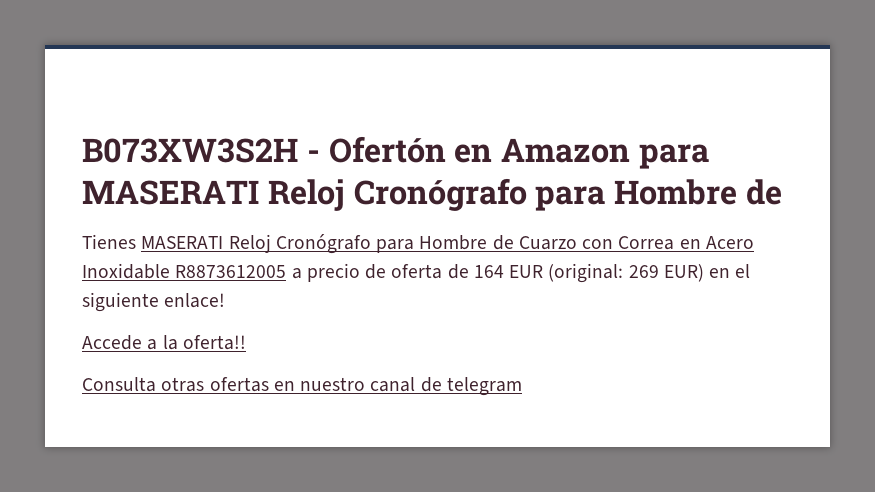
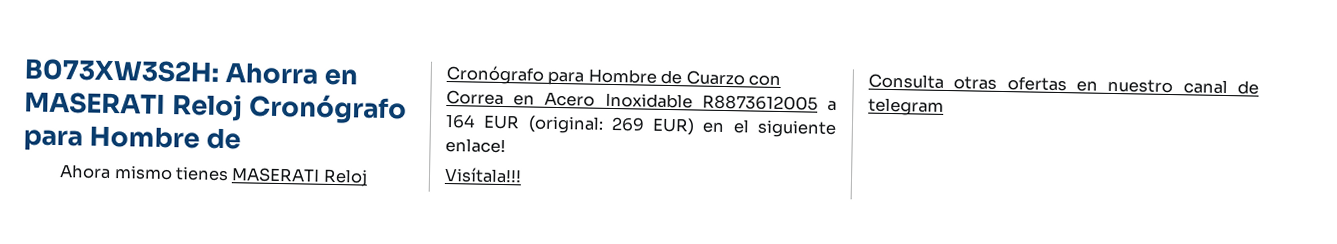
[82,136,709,169] B073XW3S2H - Ofertón en Amazon para -> [24,58,359,86] B073XW3S2H: Ahorra en
[82,234,136,249] Tienes -> [59,164,230,182] Ahora mismo tienes
[306,263,469,282] precio de oferta de -> (837, 106) none
[82,335,246,350] Accede a la oferta!! -> [444,166,522,184] Visítala!!!

